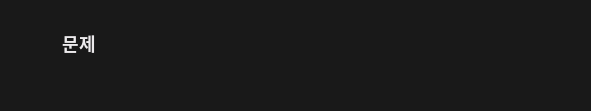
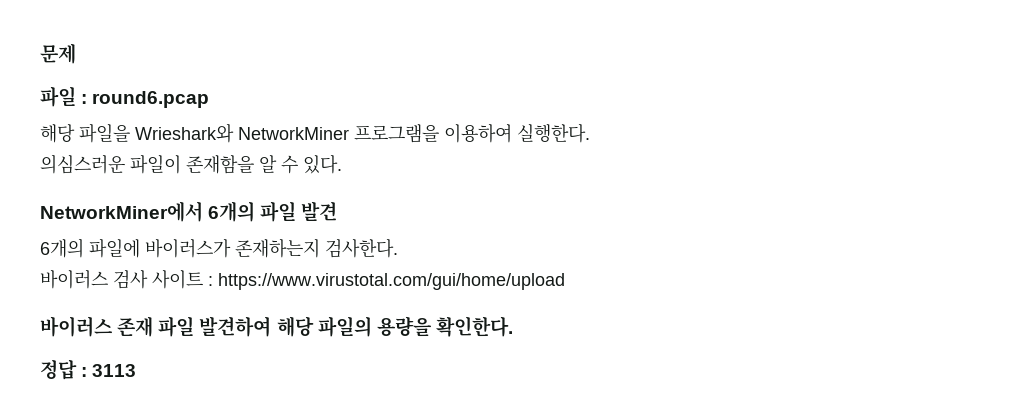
(96, 44) none -> [40,86,210,108] [40,123,590,143] [40,154,342,174] [40,201,338,222] [40,238,398,258] [40,270,565,290] [40,316,513,337] [40,359,137,380] // 파일 : round6.pcap // 해당 파일을 Wrieshark와 NetworkMiner 프로그램을 이용하여 실행한다. // 의심스러운 파일이 존재함을 알 수 있다. // NetworkMiner에서 6개의 파일 발견 // 6개의 파일에 바이러스가 존재하는지 검사한다. // 바이러스 검사 사이트 : https://www.virustotal.com/gui/home/upload // 바이러스 존재 파일 발견하여 해당 파일의 용량을 확인한다. // 정답 : 3113

